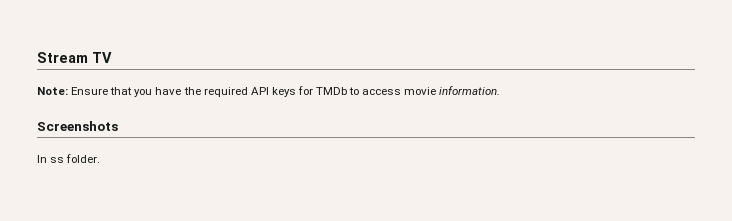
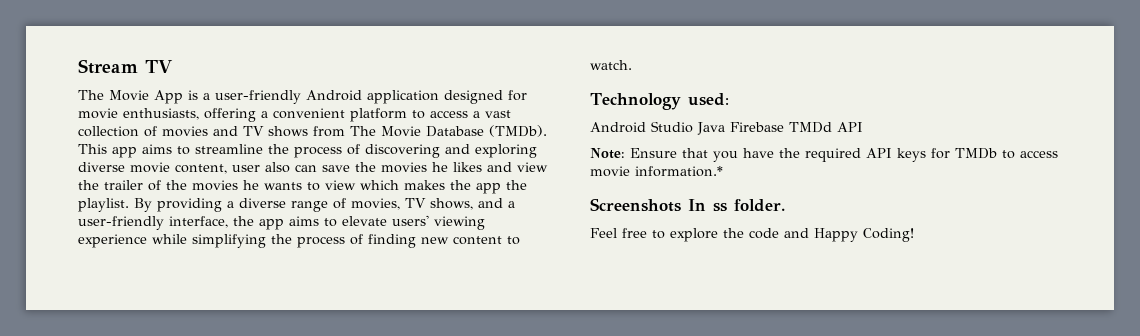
(112, 57) none -> [78,90,527,104] [78,108,511,122] [78,125,547,137] [78,144,537,158] [78,162,548,174] [78,180,527,194] [78,198,515,212] [78,215,485,230] [78,234,520,248] [590,60,632,70] [590,93,729,110] [590,121,863,135] // The Movie App is a user-friendly Android application designed for movie enthusiasts, offering a convenient platform to access a vast collection of movies and TV shows from The Movie Database (TMDb). This app aims to streamline the process of discovering and exploring diverse movie content, user also can save the movies he likes and view the trailer of the movies he wants to view which makes the app the playlist. By providing a diverse range of movies, TV shows, and a user-friendly interface, the app aims to elevate users' viewing experience while simplifying the process of finding new content to watch. // Technology used: // Android Studio Java Firebase TMDd API
[439,86,501,95] information. -> [635,166,723,177] information.*
(118, 126) // -> (681, 205) none
(101, 158) none -> [590,228,914,242] // Feel free to explore the code and Happy Coding!

